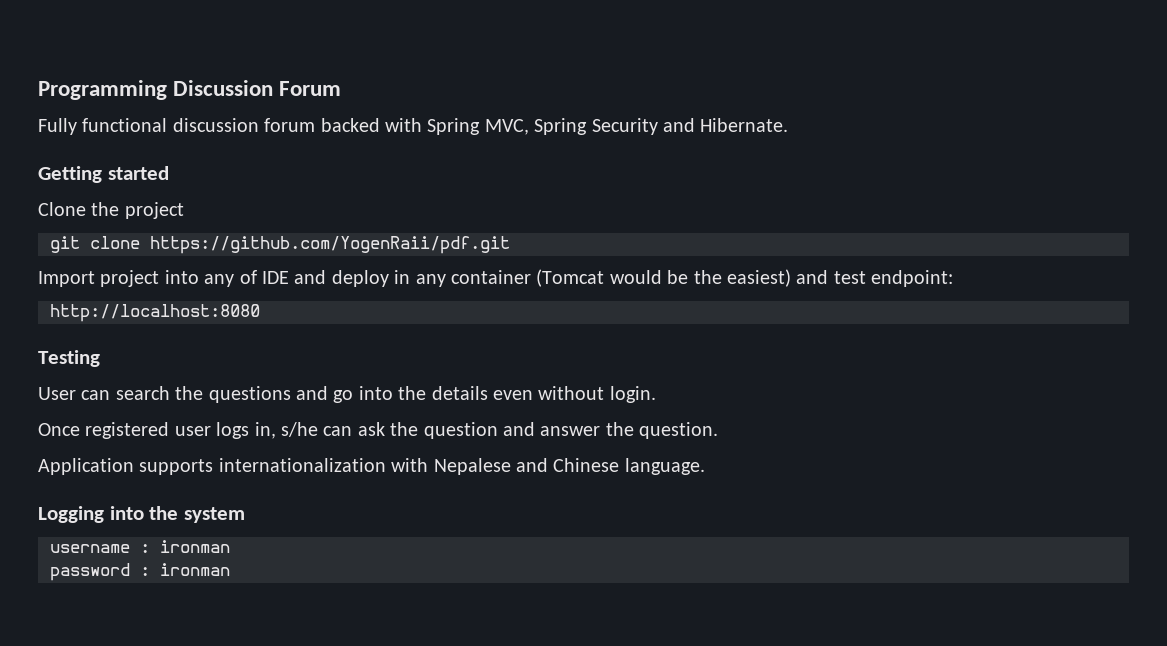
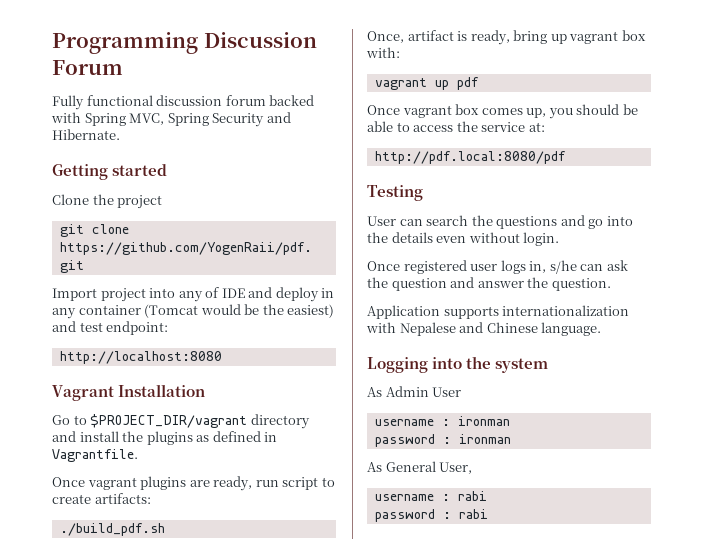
(260, 313) none -> [52,384,206,401] [52,414,310,429] [52,431,278,445] [52,449,138,462] [52,476,335,491] [52,493,151,504] [59,523,165,536] [367,30,646,45] [366,47,400,58] [374,77,479,90] [367,104,638,119] [367,121,545,132] [374,151,566,164] // Vagrant Installation // Go to $PROJECT_DIR/vagrant directory and install the plugins as defined in Vagrantfile. // Once vagrant plugins are ready, run script to create artifacts: // ./build_pdf.sh // Once, artifact is ready, bring up vagrant box with: // vagrant up pdf // Once vagrant box comes up, you should be able to access the service at: // http://pdf.local:8080/pdf
(246, 515) none -> [367,386,462,397] // As Admin User
(230, 569) none -> [367,461,473,474] [374,491,487,501] [374,509,488,522] // As General User, // username : rabi // password : rabi

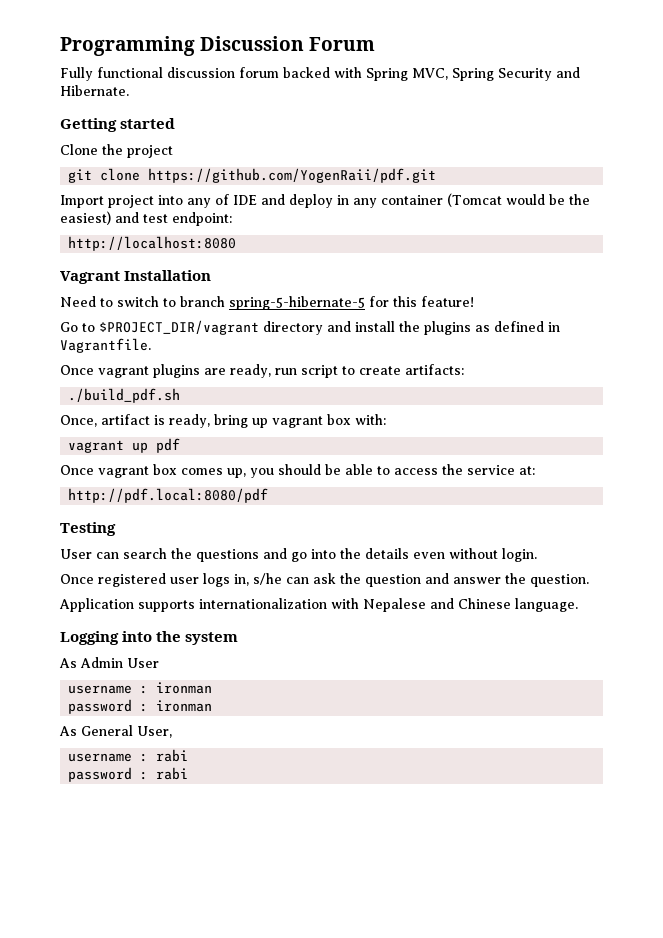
(206, 390) none -> [60,296,474,310] // Need to switch to branch spring-5-hibernate-5 for this feature!

